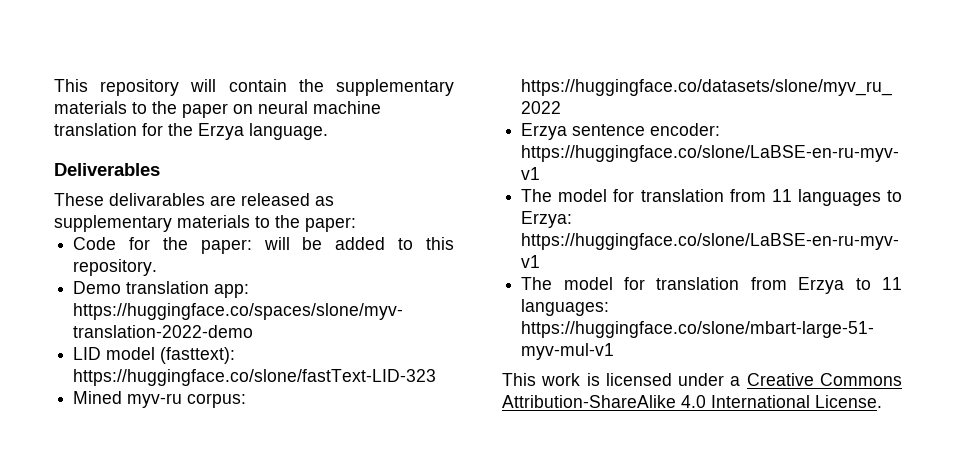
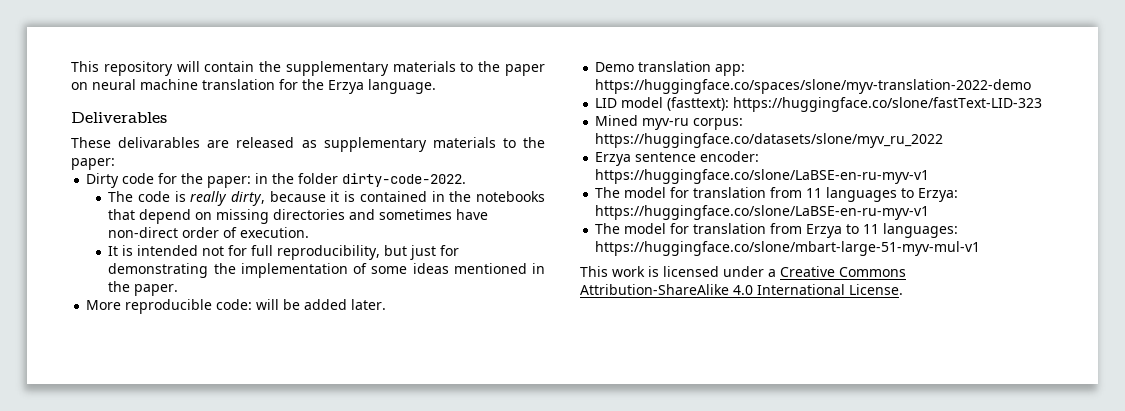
[73,237,117,250] Code -> [86,173,155,188] Dirty code
[263,237,454,250] [73,259,158,276] will be added to this repository. -> [255,173,467,187] [108,191,545,206] [108,209,489,224] [108,227,310,238] [108,245,460,260] [108,263,545,278] [108,281,179,296] [86,299,387,314] in the folder dirty-code-2022. // The code is really dirty, because it is contained in the notebooks that depend on missing directories and sometimes have non-direct order of execution. // It is intended not for full reproducibility, but just for demonstrating the implementation of some ideas mentioned in the paper. // More reproducible code: will be added later.

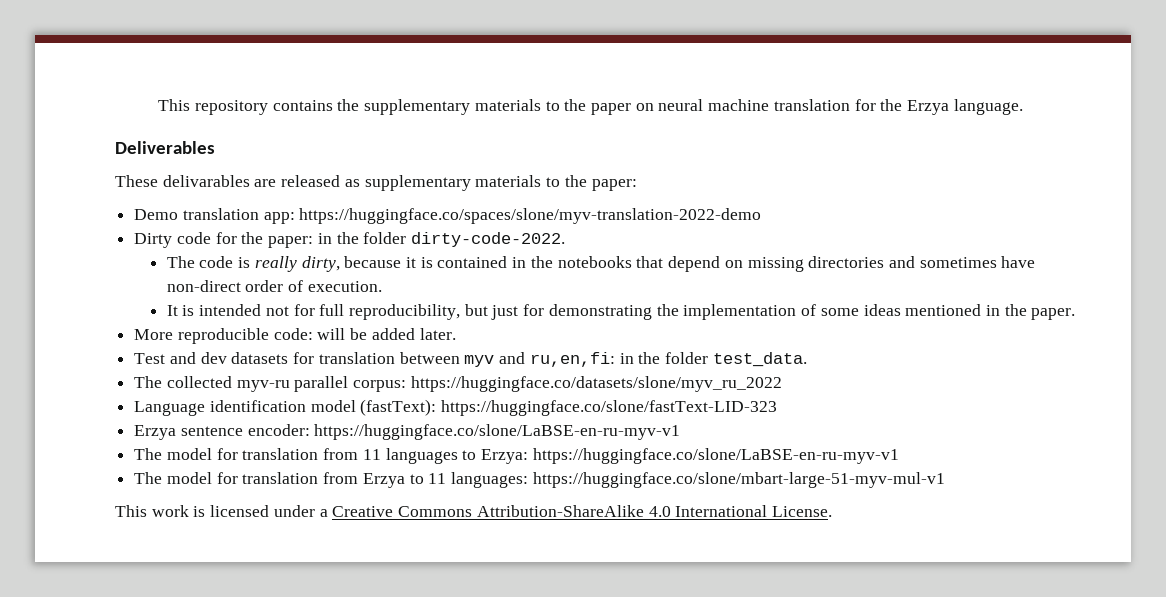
[176,61,255,72] will contain -> [272,100,333,111] contains
(115, 164) none -> [134,208,762,224] // Demo translation app: https://huggingface.co/spaces/slone/myv-translation-2022-demo
[595,61,746,76] [595,79,1032,94] [595,97,1043,112] [595,115,744,130] [595,133,944,148] Demo translation app: https://huggingface.co/spaces/slone/myv-translation-2022-demo // LID model (fasttext): https://huggingface.co/slone/fastText-LID-323 // Mined myv-ru corpus: https://huggingface.co/datasets/slone/myv_ru_2022 -> [134,352,807,367] [134,376,782,392] [134,399,778,416] Test and dev datasets for translation between myv and ru,en,fi: in the folder test_data. // The collected myv-ru parallel corpus: https://huggingface.co/datasets/slone/myv_ru_2022 // Language identification model (fastText): https://huggingface.co/slone/fastText-LID-323

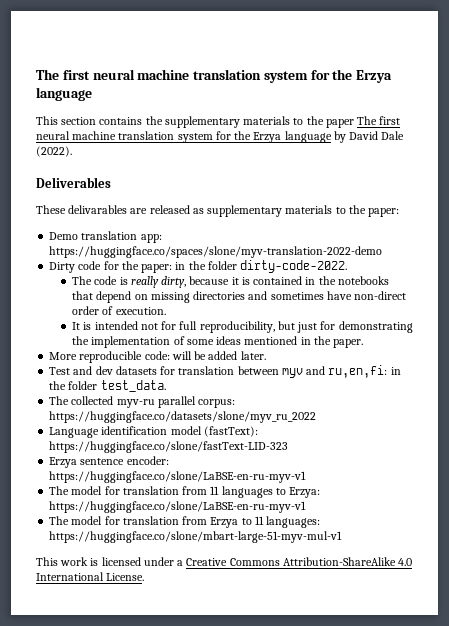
[158,99,268,115] This repository -> [36,69,393,83] [36,87,92,101] [36,116,97,125] The first neural machine translation system for the Erzya language // This section
[635,99,1023,115] on neural machine translation for the Erzya language. -> [357,116,401,125] [36,131,405,143] [36,146,72,157] The first neural machine translation system for the Erzya language by David Dale (2022).

